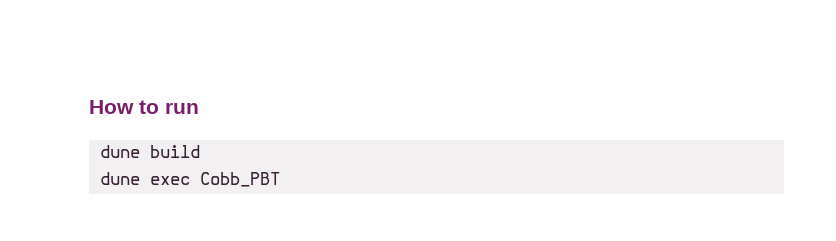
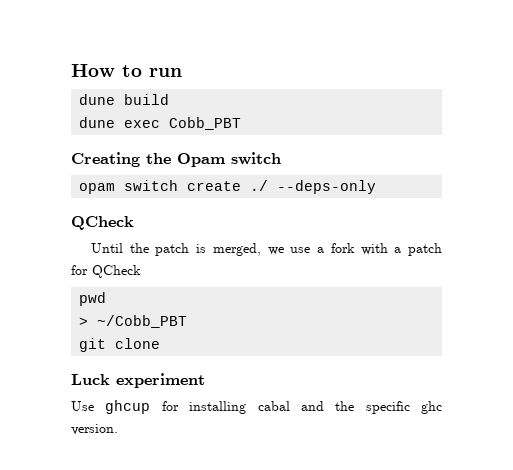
(281, 179) none -> [71,152,281,167] [79,180,377,194] [71,216,134,230] [90,243,442,256] [71,265,141,278] [79,292,107,306] [79,315,188,328] [79,338,161,352] [71,373,205,388] [71,400,442,414] [71,424,118,435] // Creating the Opam switch // opam switch create ./ --deps-only // QCheck // Until the patch is merged, we use a fork with a patch for QCheck // pwd // > ~/Cobb_PBT // git clone // Luck experiment // Use ghcup for installing cabal and the specific ghc version.

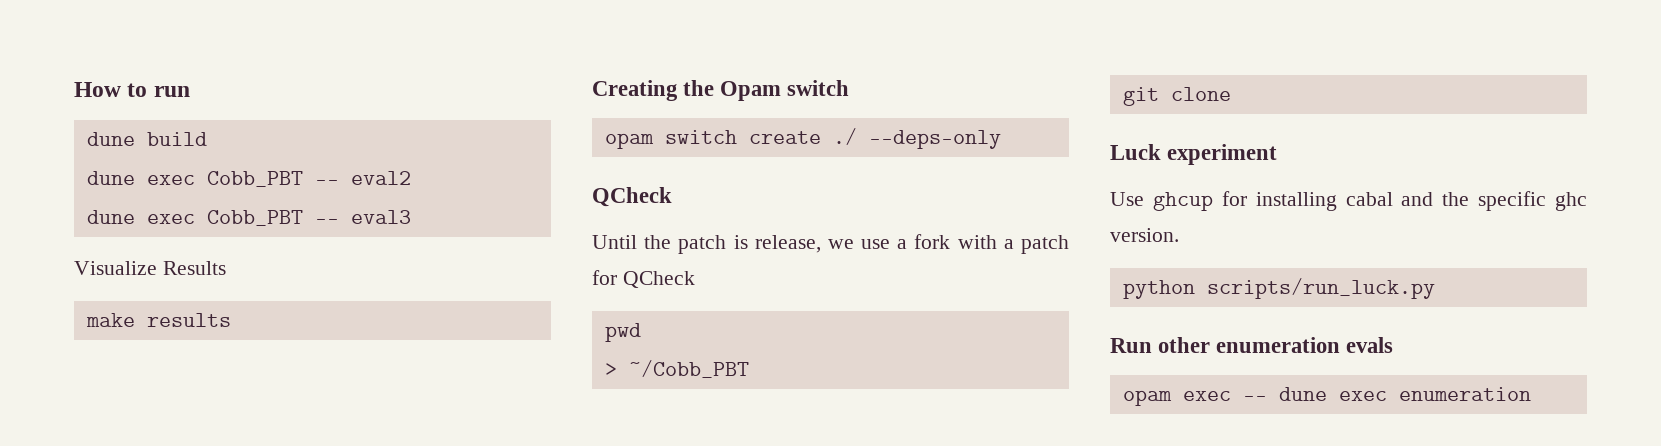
(242, 123) none -> [314,171,411,185] [86,210,411,226] [74,261,226,275] [85,313,231,327] -- eval2 // dune exec Cobb_PBT -- eval3 // Visualize Results // make results
[212,243,261,256] merged, -> [754,235,821,253] release,
(118, 429) none -> [1122,278,1435,299] [1110,337,1394,353] [1122,387,1531,406] // python scripts/run_luck.py // Run other enumeration evals // opam exec -- dune exec enumeration

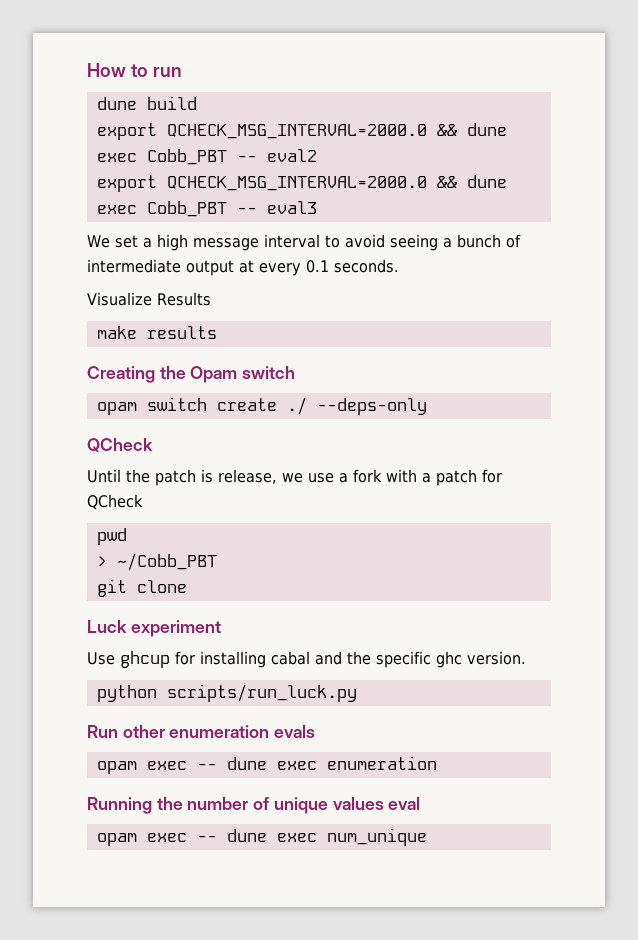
(207, 139) none -> [96,123,457,140] export QCHECK_MSG_INTERVAL=2000.0 &&
(411, 178) none -> [96,175,457,192] export QCHECK_MSG_INTERVAL=2000.0 &&
(411, 217) none -> [87,234,521,251] [87,259,399,276] // We set a high message interval to avoid seeing a bunch of intermediate output at every 0.1 seconds.
(1531, 394) none -> [87,797,421,814] [96,828,427,846] // Running the number of unique values eval // opam exec -- dune exec num_unique

